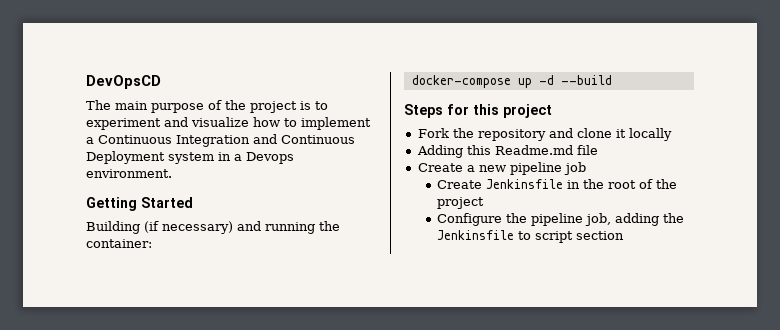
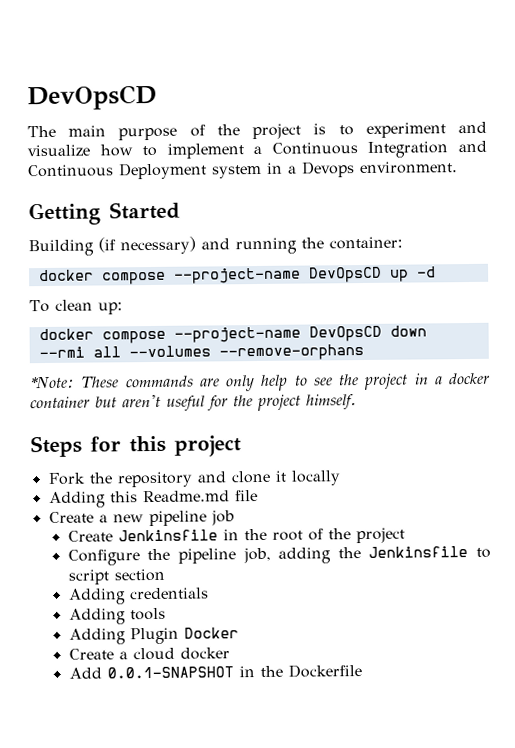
[411,75,612,88] docker-compose up -d --build -> [38,266,436,285] [29,299,123,315] [38,325,427,344] [38,343,364,361] [30,372,490,392] [30,394,356,412] docker compose --project-name DevOpsCD up -d // To clean up: // docker compose --project-name DevOpsCD down --rmi all --volumes --remove-orphans // *Note: These commands are only help to see the project in a docker container but aren't useful for the project himself.
(624, 235) none -> [68,587,209,605] [68,607,166,625] [68,627,239,645] [68,647,230,661] [68,664,362,679] // Adding credentials // Adding tools // Adding Plugin Docker // Create a cloud docker // Add 0.0.1-SNAPSHOT in the Dockerfile

